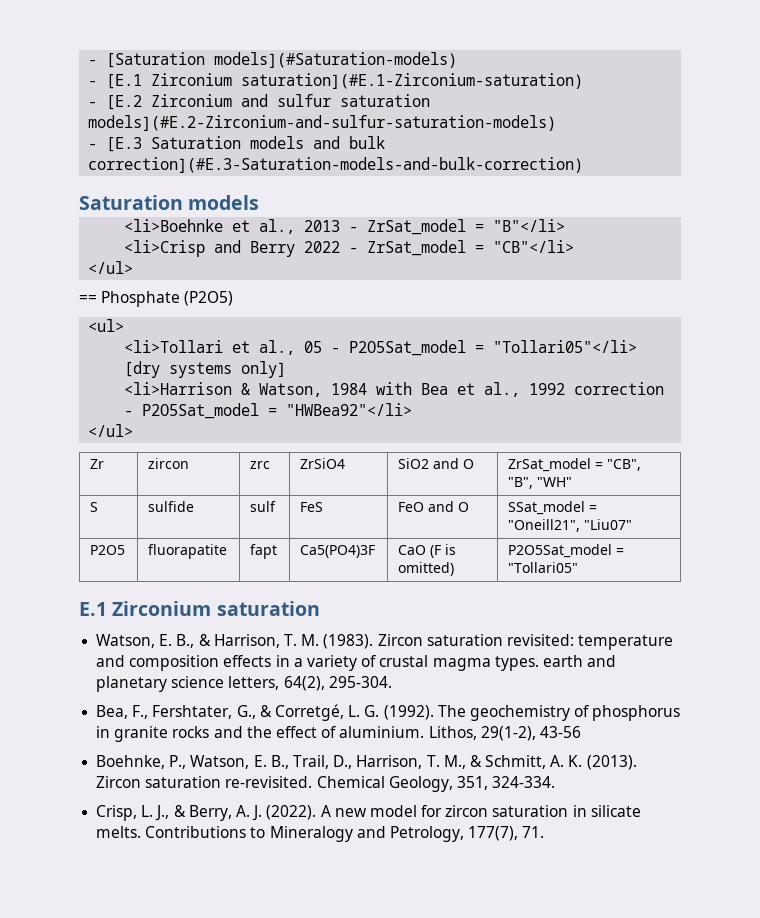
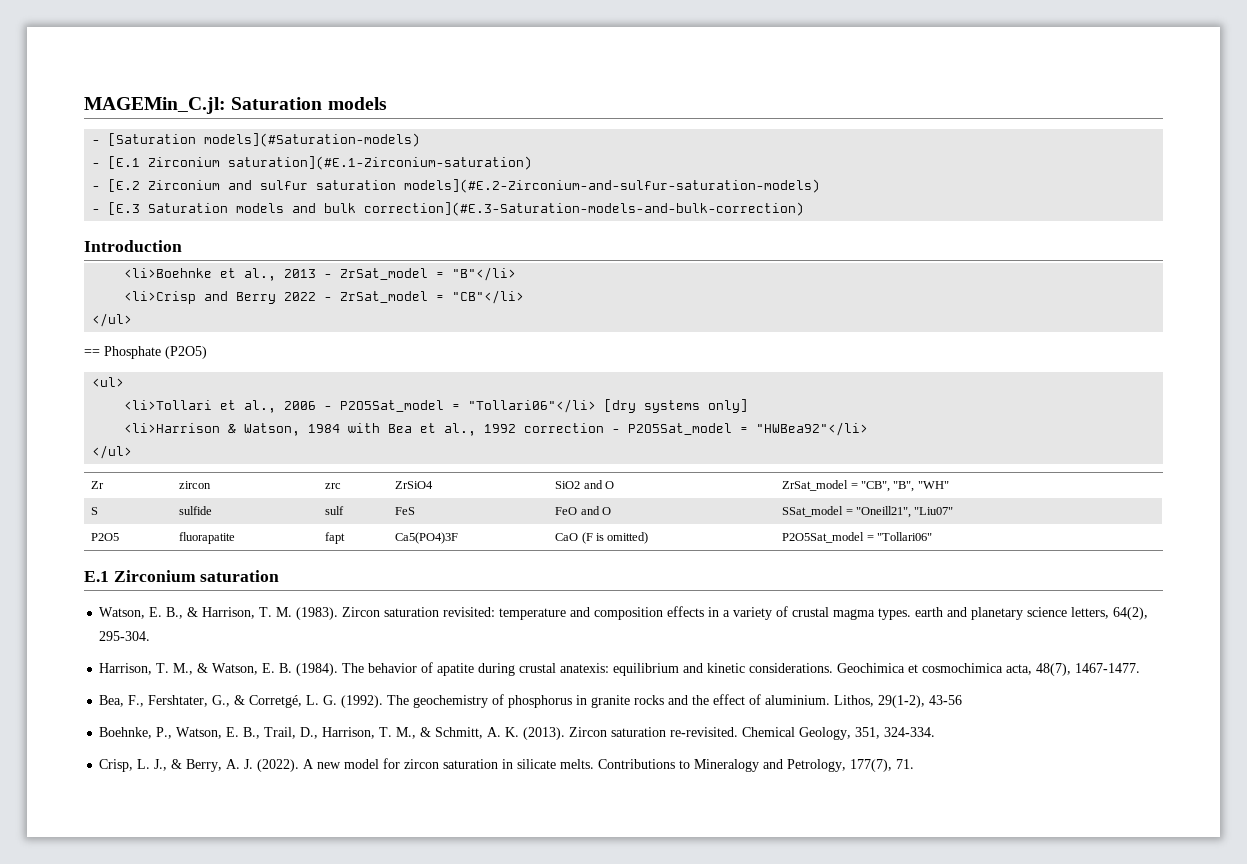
(88, 62) none -> [84,97,387,114] MAGEMin_C.jl: Saturation models //
[79,195,260,210] Saturation models -> [84,240,182,252] Introduction
[304,340,638,356] 05 - P2O5Sat_model = "Tollari05"</li> -> [284,399,597,413] 2006 - P2O5Sat_model = "Tollari06"</li>
[508,562,579,573] "Tollari05" -> [877,532,933,541] "Tollari06"
(392, 682) none -> [99,662,1141,676] // Harrison, T. M., & Watson, E. B. (1984). The behavior of apatite during crustal anatexis: equilibrium and kinetic considerations. Geochimica et cosmochimica acta, 48(7), 1467-1477.

